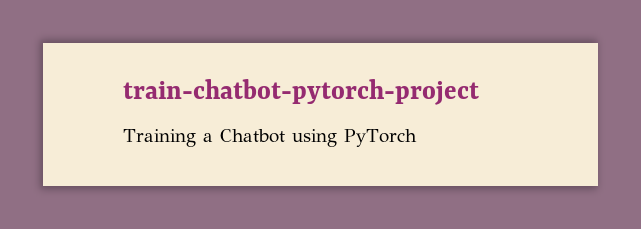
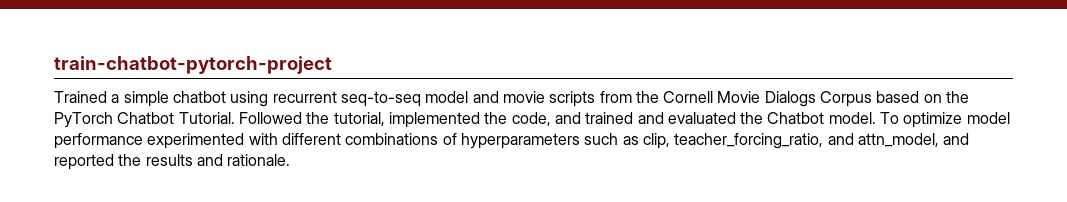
[123,129,417,147] Training a Chatbot using PyTorch -> [54,91,970,107] [54,112,1010,128] [54,133,970,149] [54,154,291,170] Trained a simple chatbot using recurrent seq-to-seq model and movie scripts from the Cornell Movie Dialogs Corpus based on the PyTorch Chatbot Tutorial. Followed the tutorial, implemented the code, and trained and evaluated the Chatbot model. To optimize model performance experimented with different combinations of hyperparameters such as clip, teacher_forcing_ratio, and attn_model, and reported the results and rationale.

